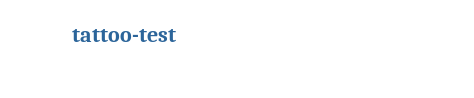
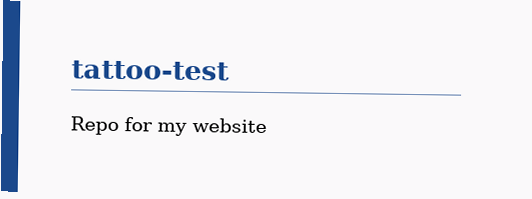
(176, 35) none -> [70,116,267,136] // Repo for my website

